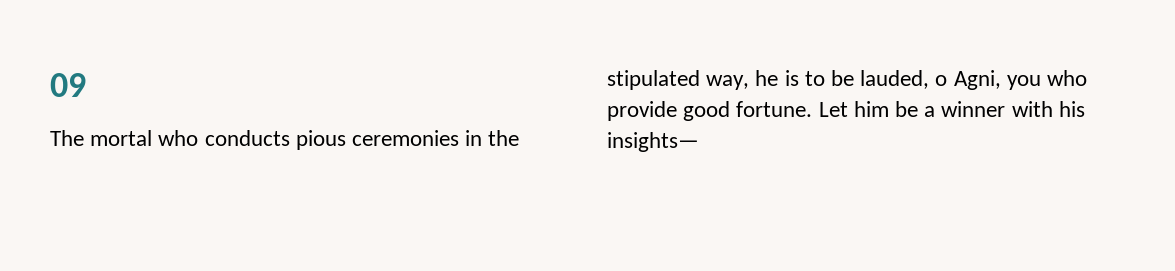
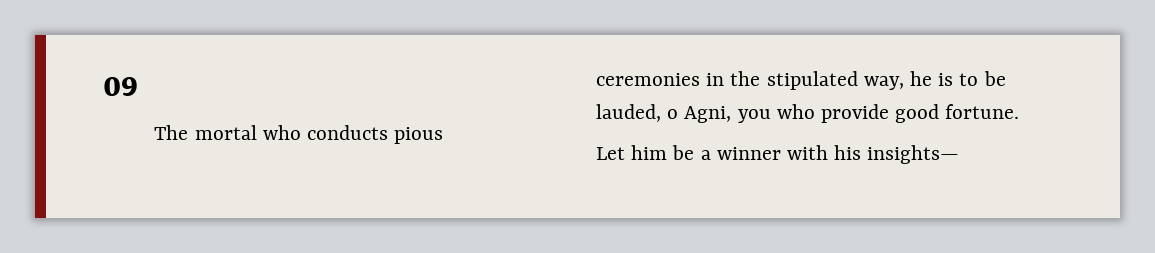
(813, 109) none -> (1020, 111) //

